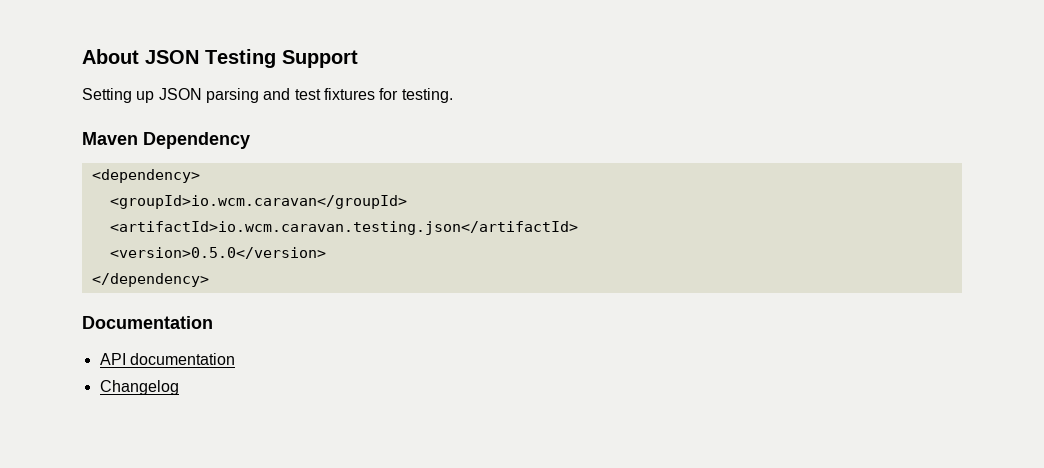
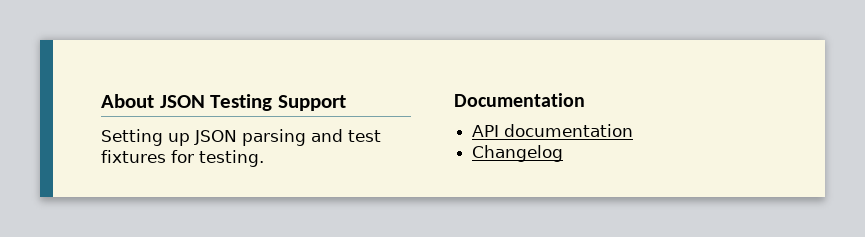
[82,132,250,149] [91,169,200,183] [109,195,407,209] [109,221,578,235] [109,247,326,259] [91,273,209,287] // Maven Dependency // <dependency> // <groupId>io.wcm.caravan</groupId> // <artifactId>io.wcm.caravan.testing.json</artifactId> // <version>0.5.0</version> // </dependency> -> (264, 158) none

